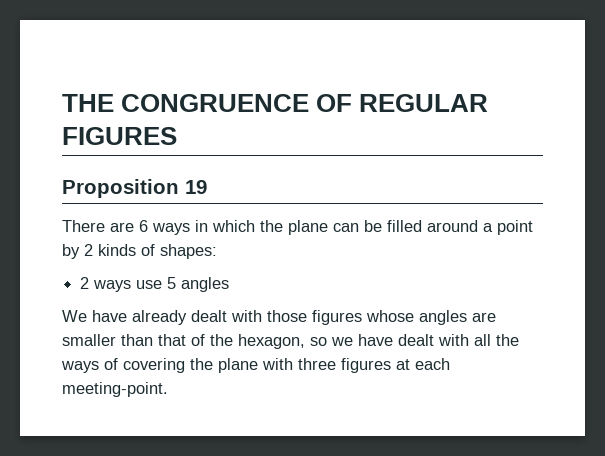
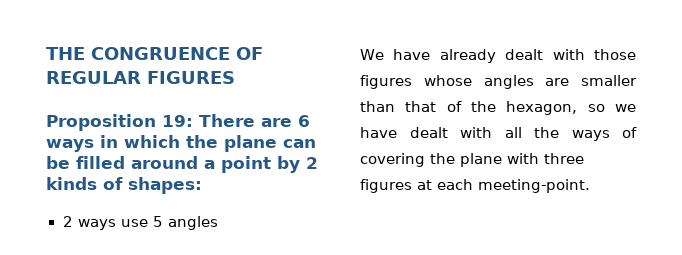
[185,180,207,194] 19 // -> [162,115,193,127] 19:

